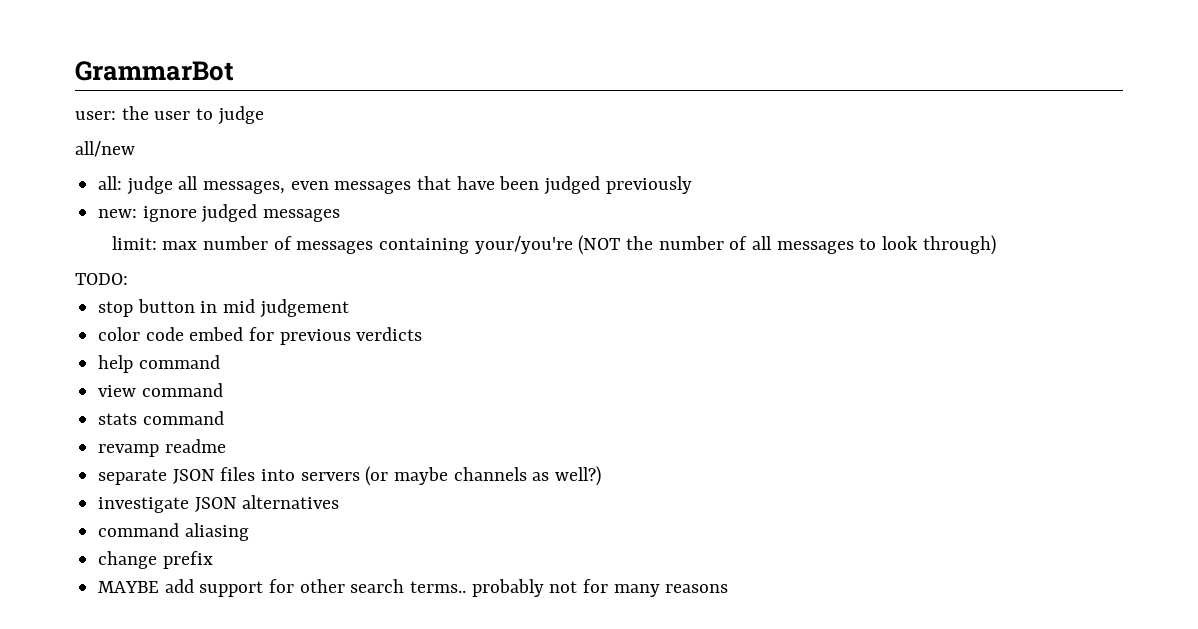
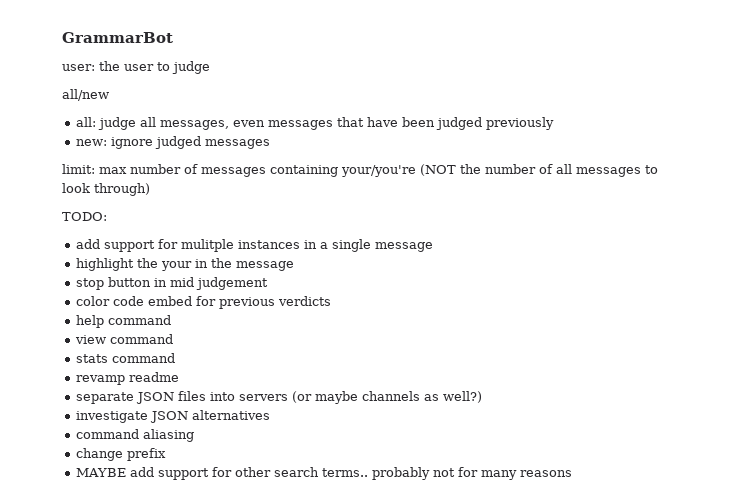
(128, 279) none -> [76,239,434,252] [76,258,295,271] // add support for mulitple instances in a single message // highlight the your in the message

